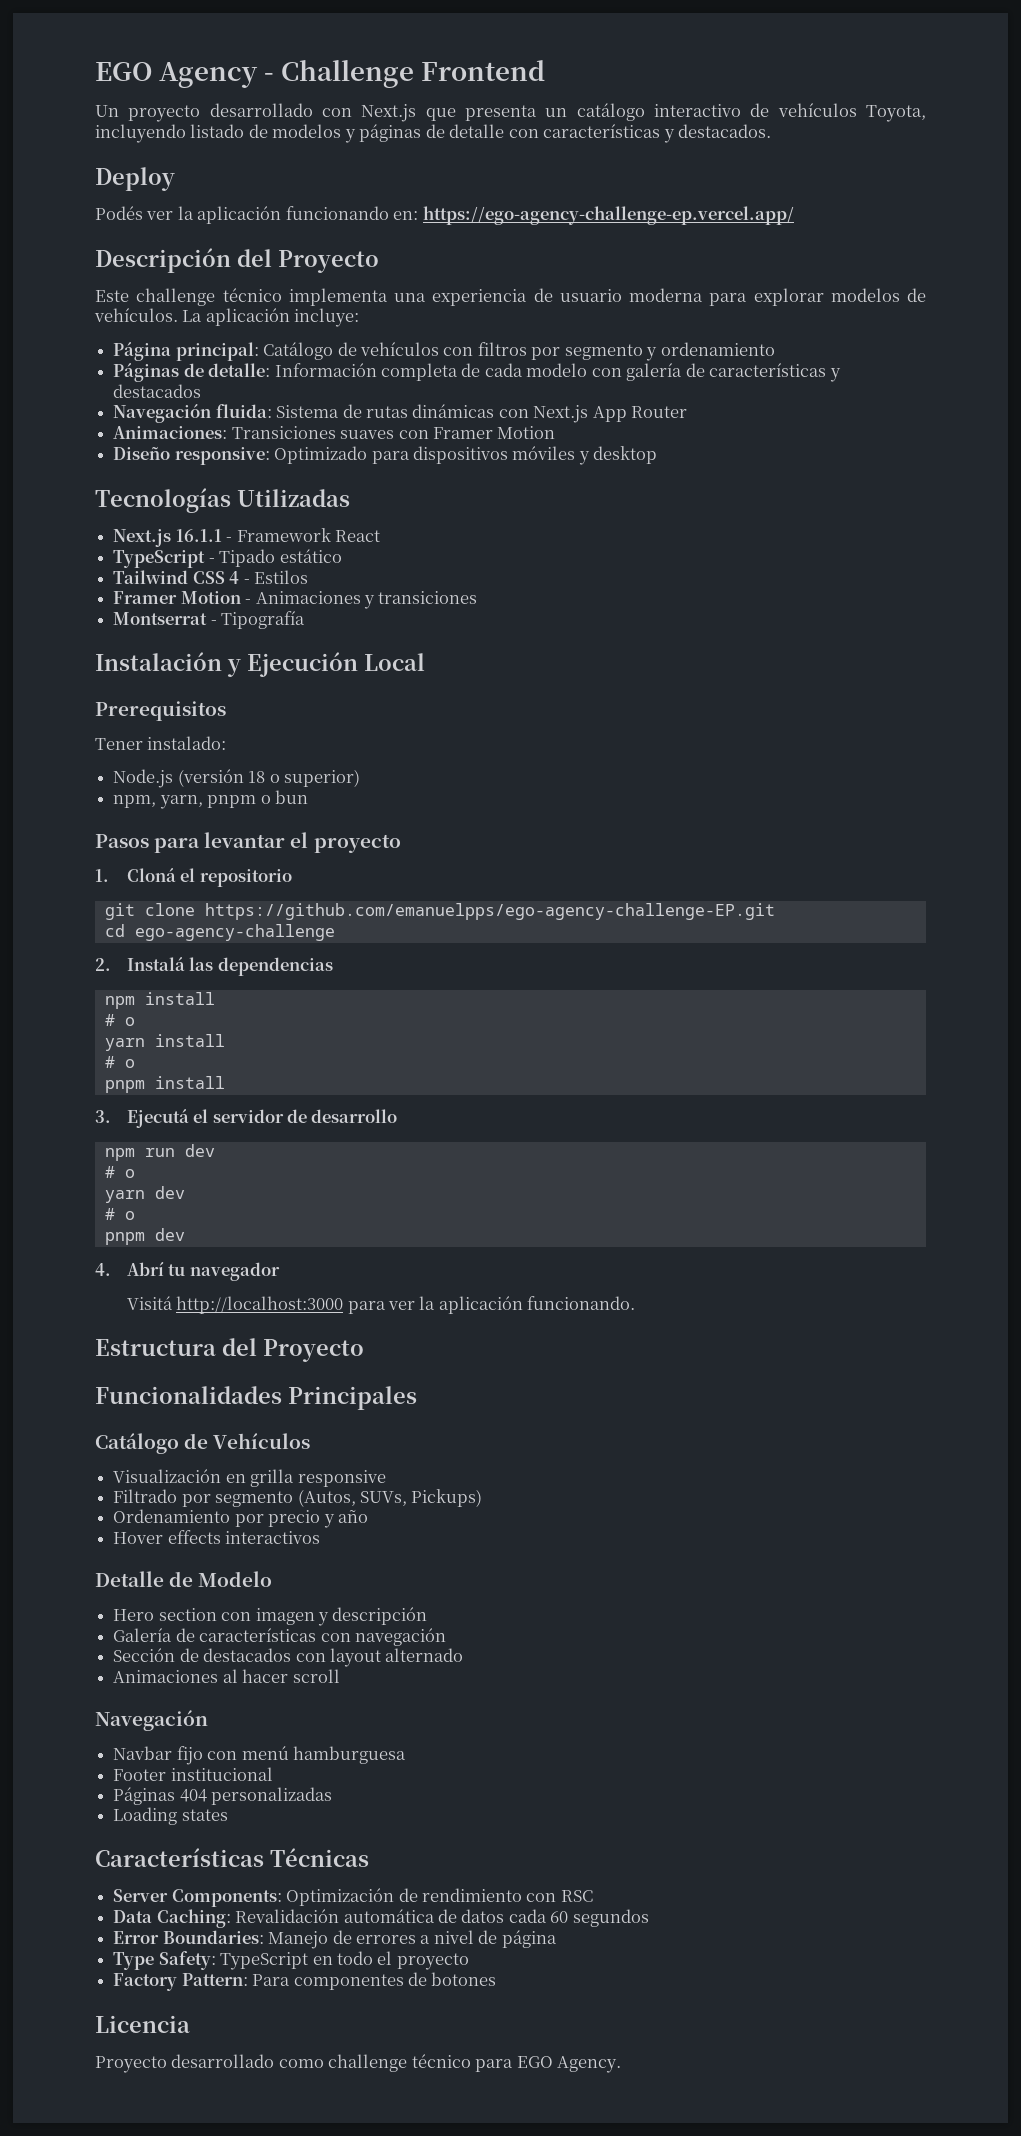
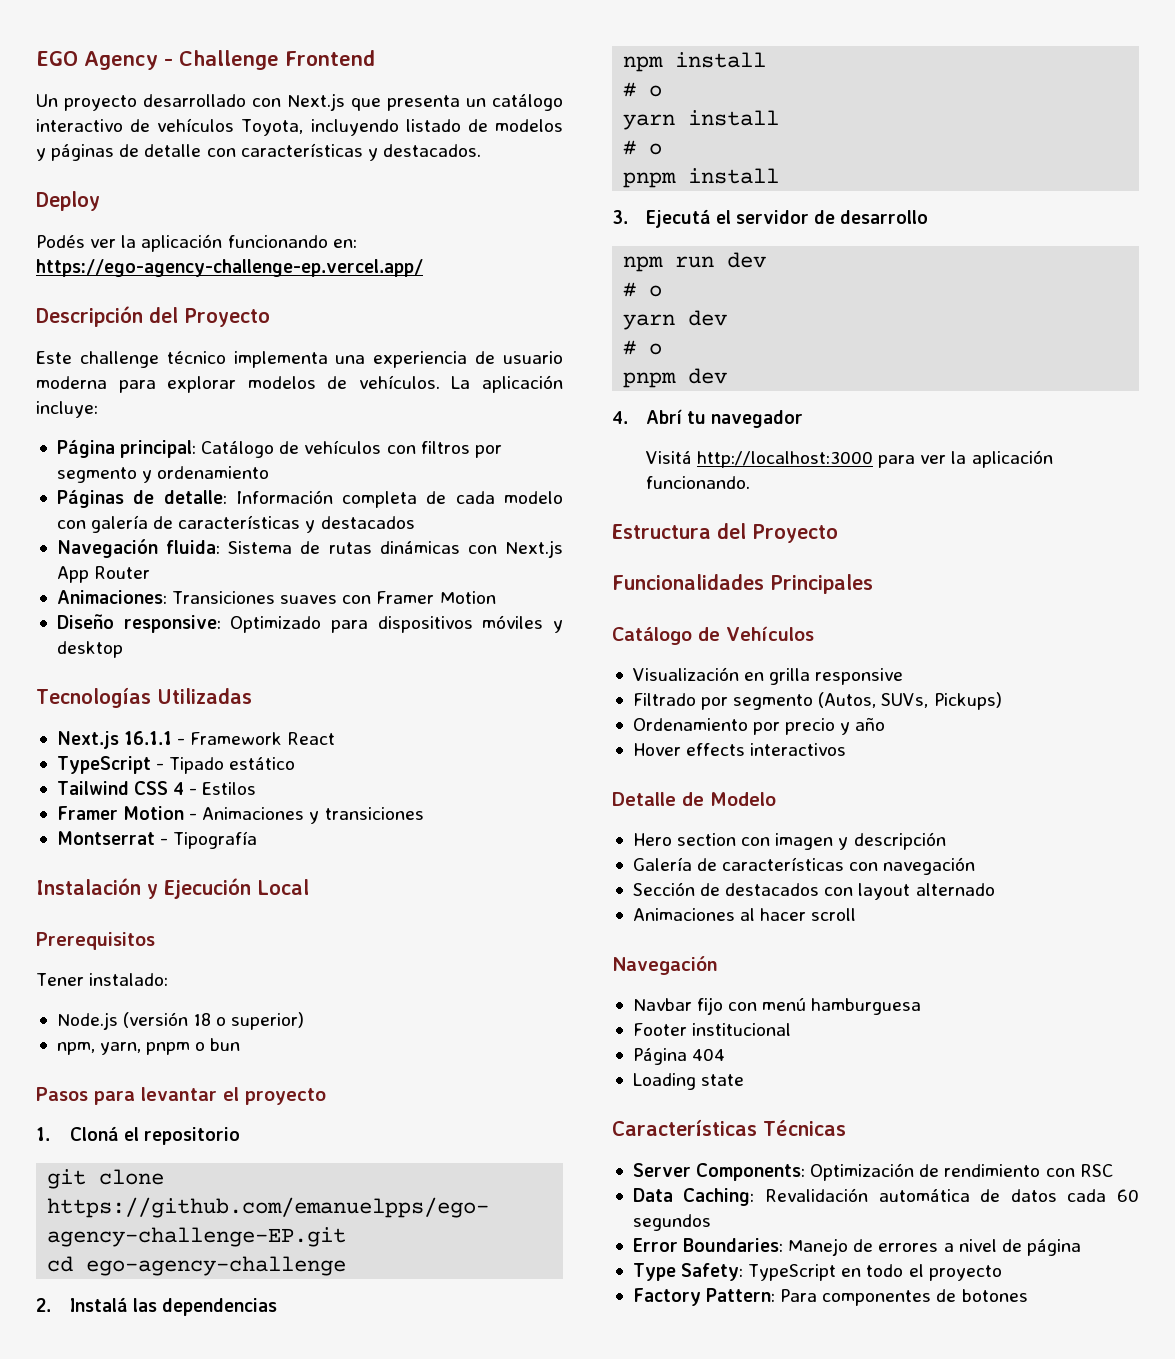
[113,1787,176,1805] Páginas -> [632,1048,687,1065] Página
[211,1787,333,1805] personalizadas -> (726, 1054) none
[181,1809,228,1821] states -> [701,1074,745,1086] state
[95,2015,190,2033] [95,2054,622,2073] // Licencia // Proyecto desarrollado como challenge técnico para EGO Agency. -> (1028, 1295) none

